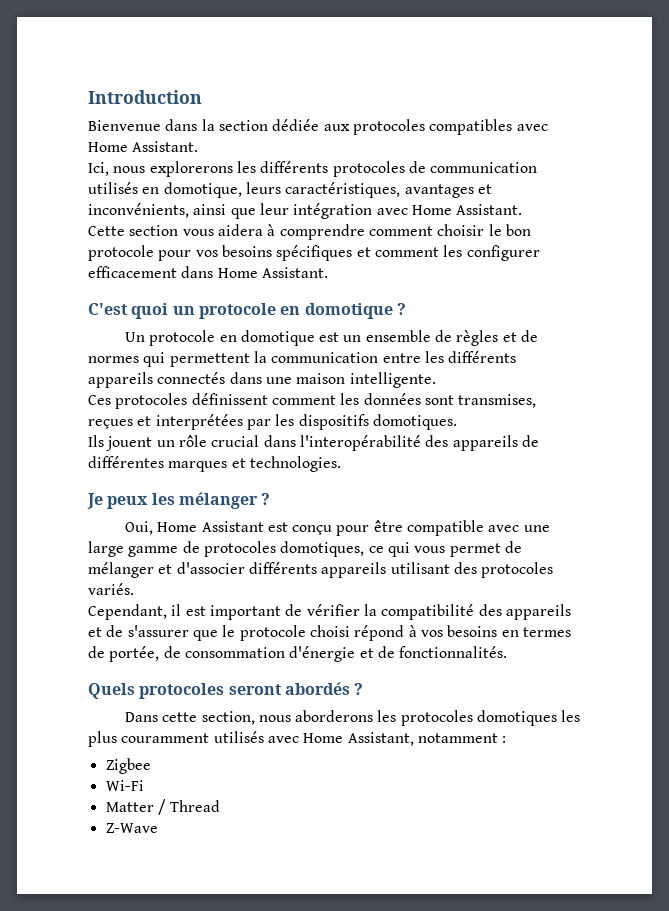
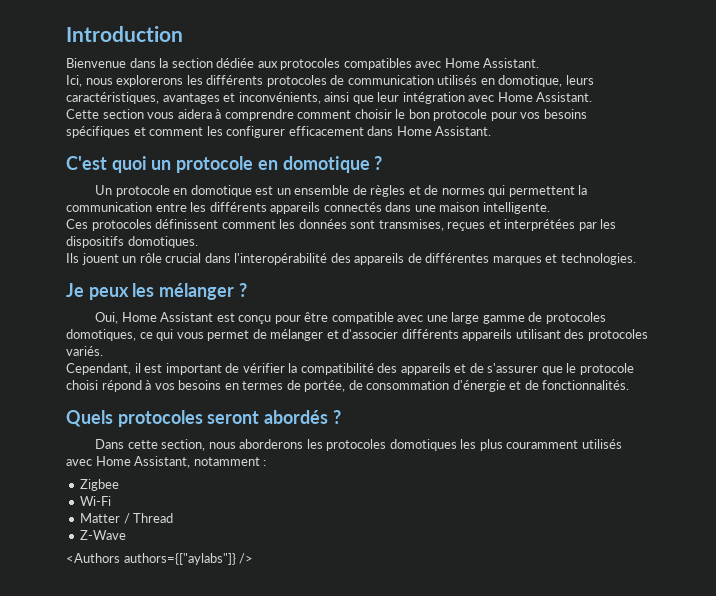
(158, 828) none -> [66,553,254,565] // <Authors authors={["aylabs"]} />

